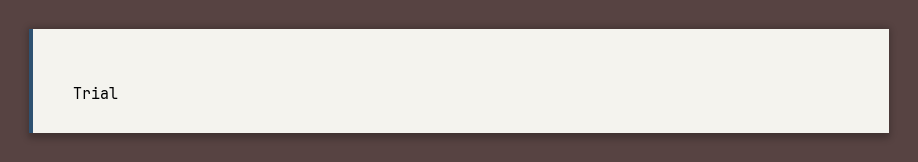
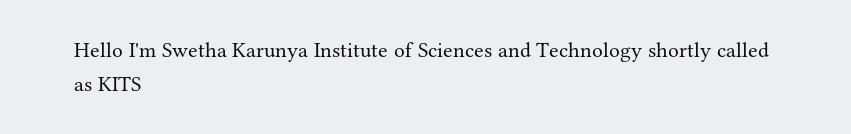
[73,86,118,99] Trial -> [74,42,770,62] [74,76,141,91] Hello I'm Swetha Karunya Institute of Sciences and Technology shortly called as KITS

